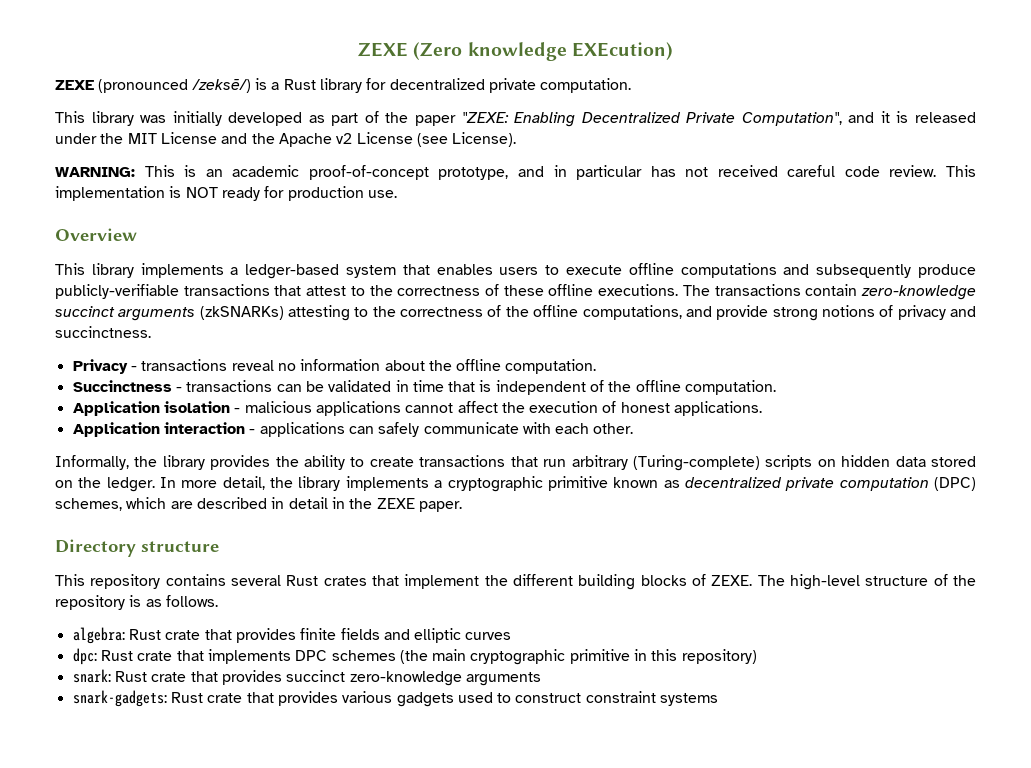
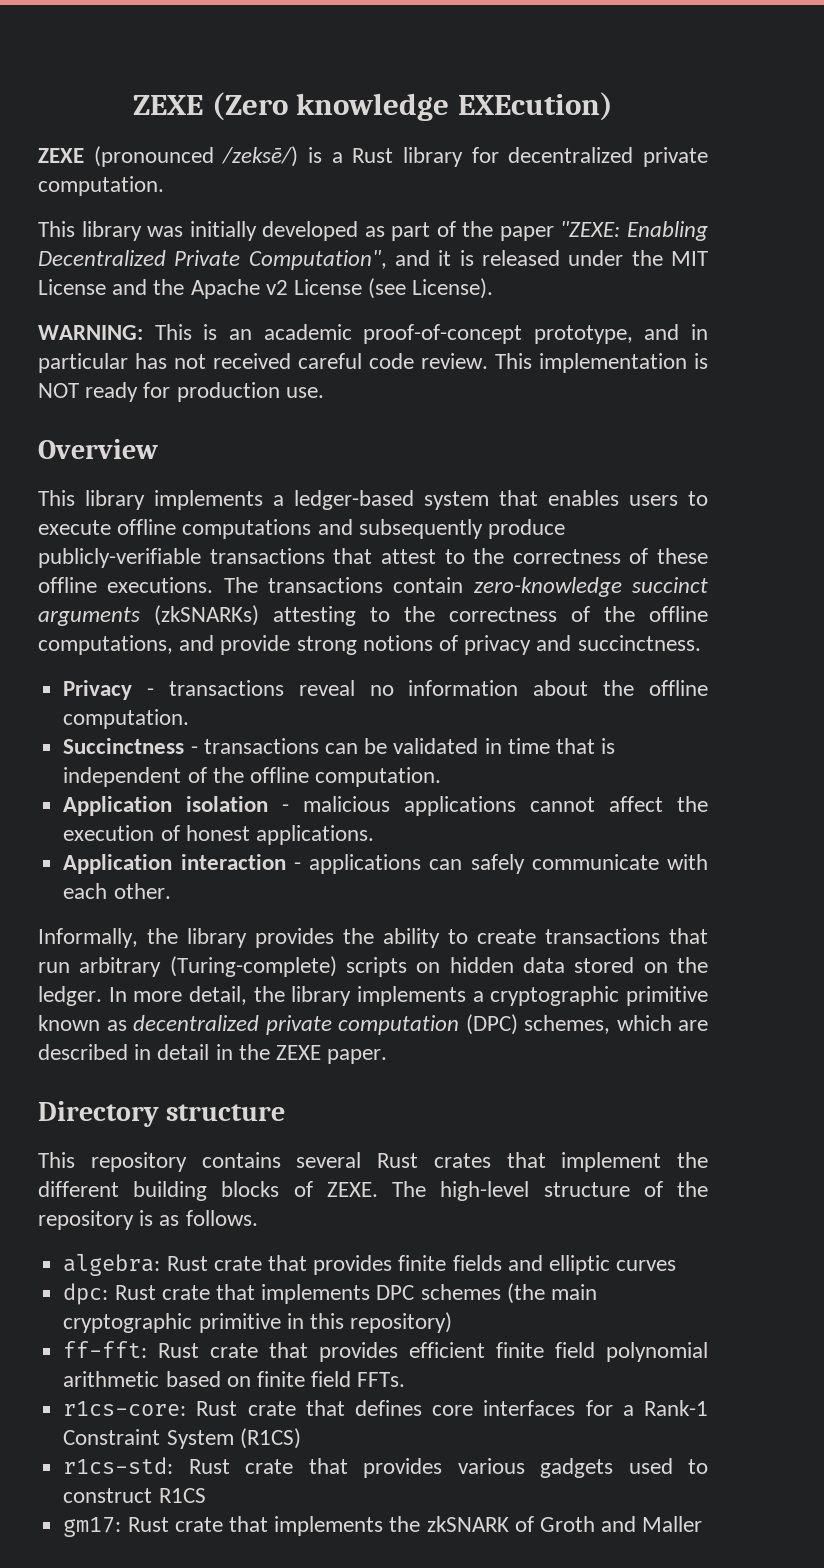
[72,669,541,686] [72,690,167,707] snark: Rust crate that provides succinct zero-knowledge arguments // snark-gadgets: -> [63,1341,708,1362] [63,1371,406,1387] [63,1400,708,1416] [63,1428,301,1449] [63,1457,174,1474] ff-fft: Rust crate that provides efficient finite field polynomial arithmetic based on finite field FFTs. // r1cs-core: Rust crate that defines core interfaces for a Rank-1 Constraint System (R1CS) // r1cs-std:
[585,691,719,706] constraint systems -> [158,1488,206,1503] [63,1516,703,1537] R1CS // gm17: Rust crate that implements the zkSNARK of Groth and Maller

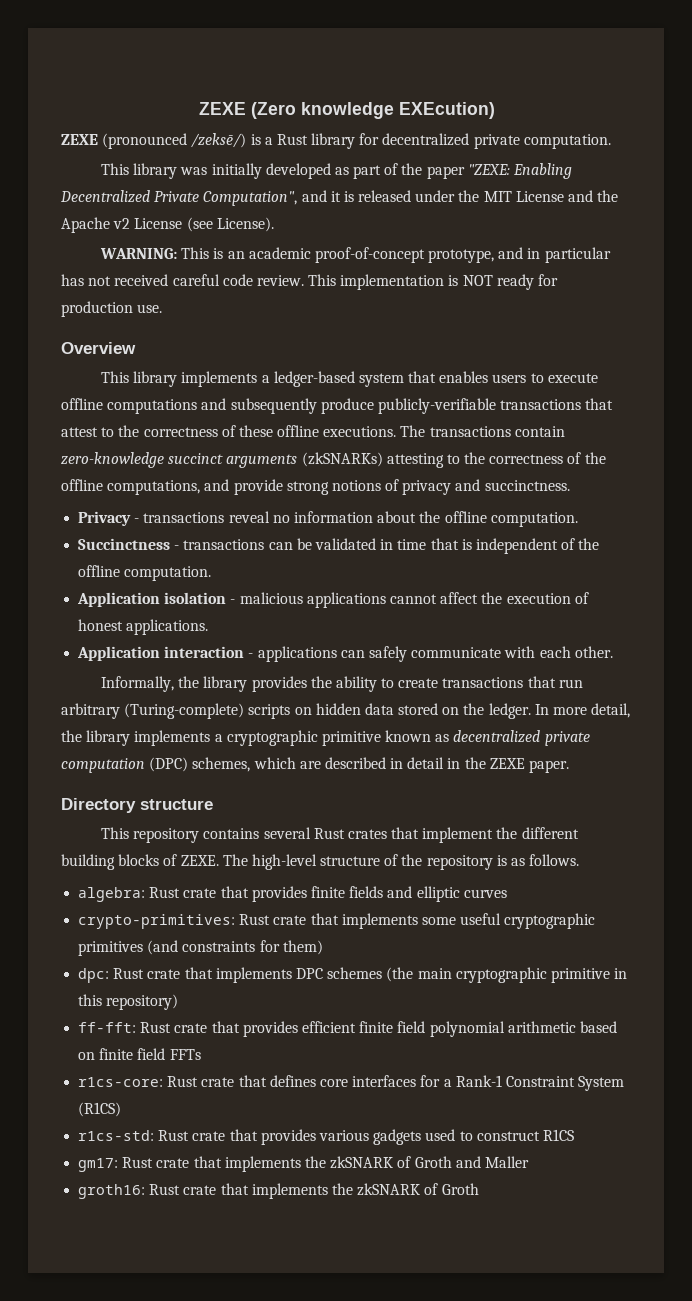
(677, 1265) none -> [78,913,596,929] [78,940,323,956] // crypto-primitives: Rust crate that implements some useful cryptographic primitives (and constraints for them)
[357,1372,406,1387] FFTs. -> [169,1049,201,1060] FFTs
(703, 1524) none -> [78,1183,479,1199] // groth16: Rust crate that implements the zkSNARK of Groth

